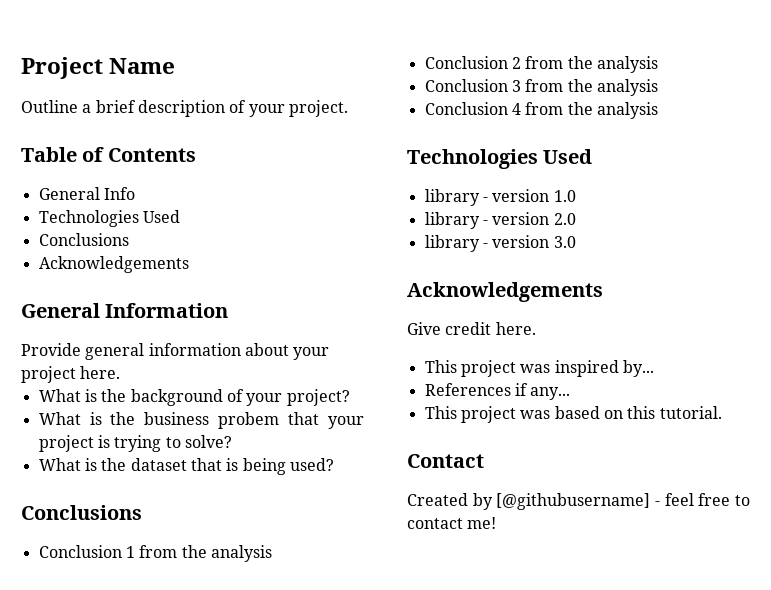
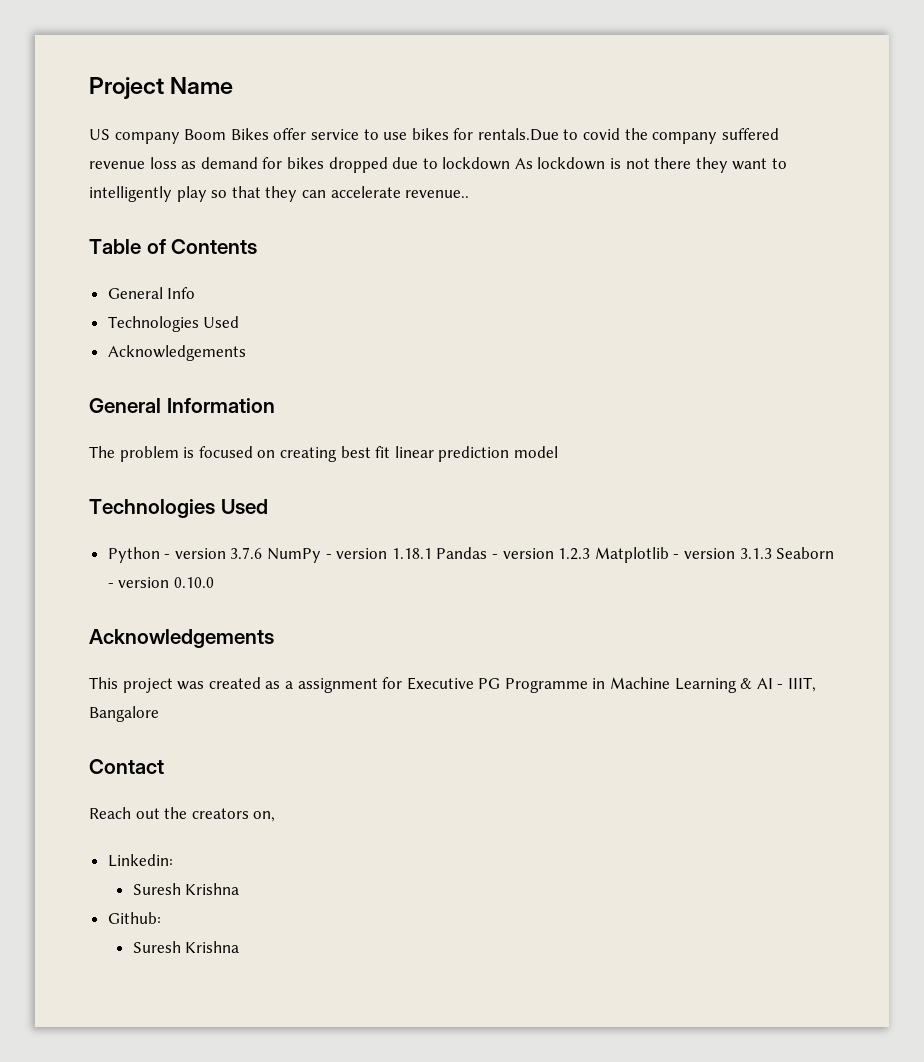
[21,100,348,117] Outline a brief description of your project. -> [89,128,779,144] [89,157,788,173] [89,186,470,202] US company Boom Bikes offer service to use bikes for rentals.Due to covid the company suffered revenue loss as demand for bikes dropped due to lockdown As lockdown is not there they want to intelligently play so that they can accelerate revenue..
[38,233,129,246] // Conclusions -> (240, 322) none
[21,343,330,360] [21,366,121,383] [38,389,350,406] [38,412,364,429] [38,435,232,452] [38,458,334,475] [21,505,142,520] [38,545,272,562] [424,56,658,73] [424,79,658,96] [424,102,658,119] [407,149,593,169] [424,189,576,206] [424,212,576,229] [424,235,576,252] [407,282,603,302] [407,322,536,335] [424,360,654,377] [424,383,571,400] [424,406,722,423] [407,454,484,468] [407,493,750,510] [407,517,497,529] Provide general information about your project here. // What is the background of your project? // What is the business probem that your project is trying to solve? // What is the dataset that is being used? // Conclusions // Conclusion 1 from the analysis // Conclusion 2 from the analysis // Conclusion 3 from the analysis // Conclusion 4 from the analysis // Technologies Used // library - version 1.0 // library - version 2.0 // library - version 3.0 // Acknowledgements // Give credit here. // This project was inspired by... // References if any... // This project was based on this tutorial. // Contact // Created by [@githubusername] - feel free to contact me! -> [89,446,558,462] [89,499,268,518] [107,547,835,563] [107,577,214,588] [89,629,274,648] [89,677,817,693] [89,706,159,722] [89,759,164,774] [89,807,276,822] [107,854,173,867] [132,883,240,895] [107,912,161,924] [132,941,240,953] The problem is focused on creating best fit linear prediction model // Technologies Used // Python - version 3.7.6 NumPy - version 1.18.1 Pandas - version 1.2.3 Matplotlib - version 3.1.3 Seaborn - version 0.10.0 // Acknowledgements // This project was created as a assignment for Executive PG Programme in Machine Learning & AI - IIIT, Bangalore // Contact // Reach out the creators on, // Linkedin: // Suresh Krishna // Github: // Suresh Krishna

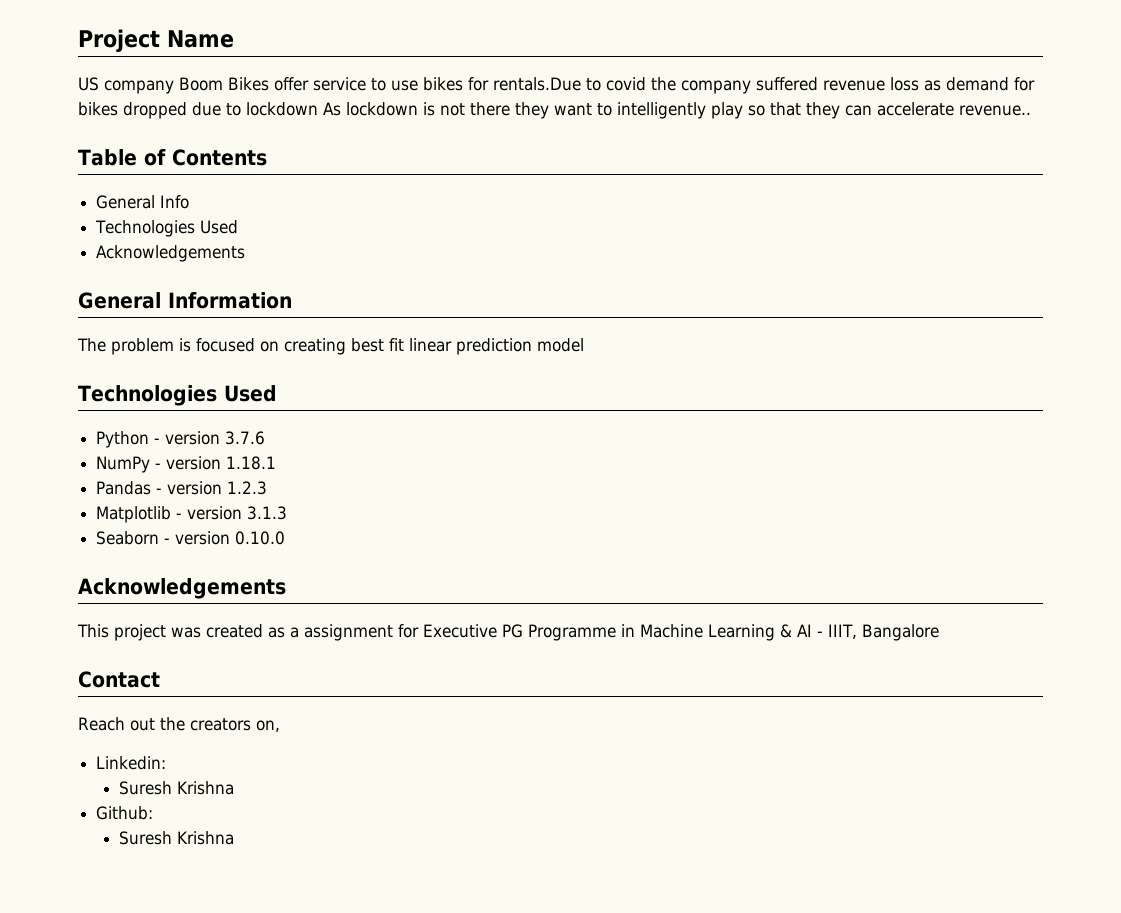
(263, 553) none -> (266, 438) //
(432, 553) none -> (277, 463) //
(591, 554) none -> (268, 488) //
(772, 553) none -> (288, 513) //

